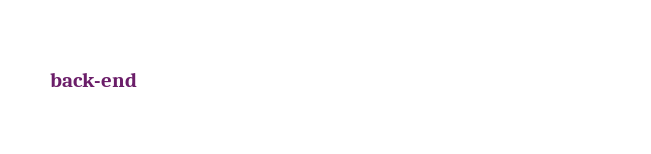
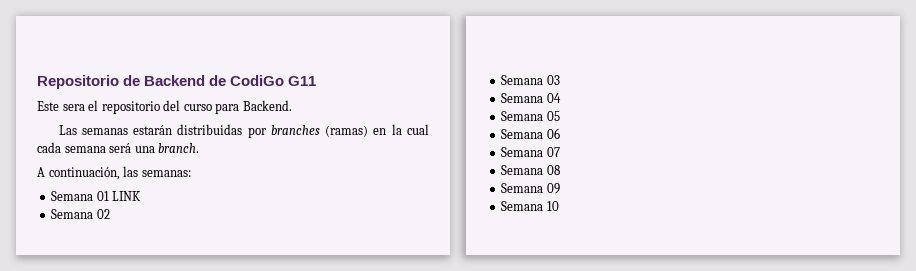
[50,72,137,87] back-end -> [37,75,317,89] [37,100,292,114] [58,124,429,138] [37,142,200,153] [37,166,191,180] [51,191,142,201] [51,209,110,219] [501,75,560,85] [501,93,561,103] [501,111,560,121] [501,128,560,139] [501,147,560,157] [501,165,560,175] [501,183,560,194] [501,201,559,211] Repositorio de Backend de CodiGo G11 // Este sera el repositorio del curso para Backend. // Las semanas estarán distribuidas por branches (ramas) en la cual cada semana será una branch. // A continuación, las semanas: // Semana 01 LINK // Semana 02 // Semana 03 // Semana 04 // Semana 05 // Semana 06 // Semana 07 // Semana 08 // Semana 09 // Semana 10

